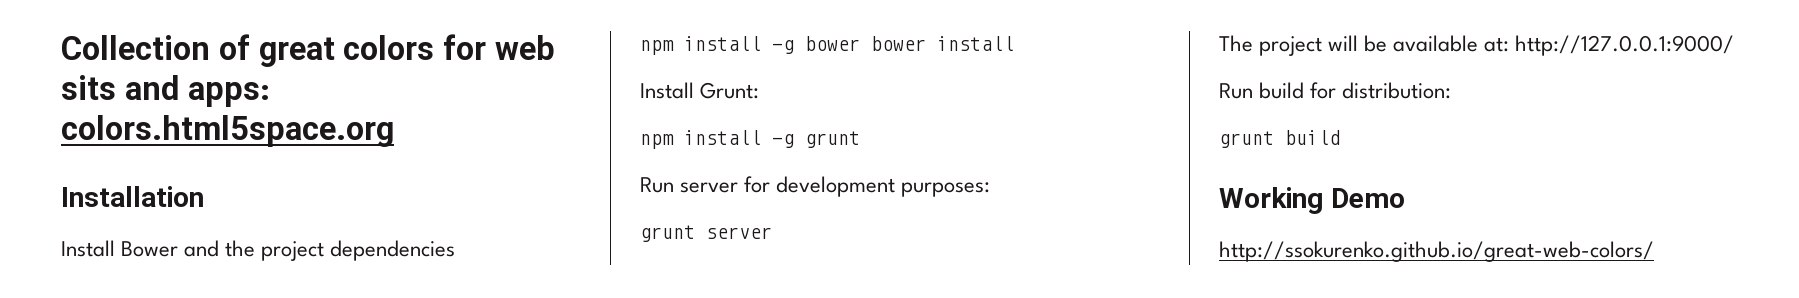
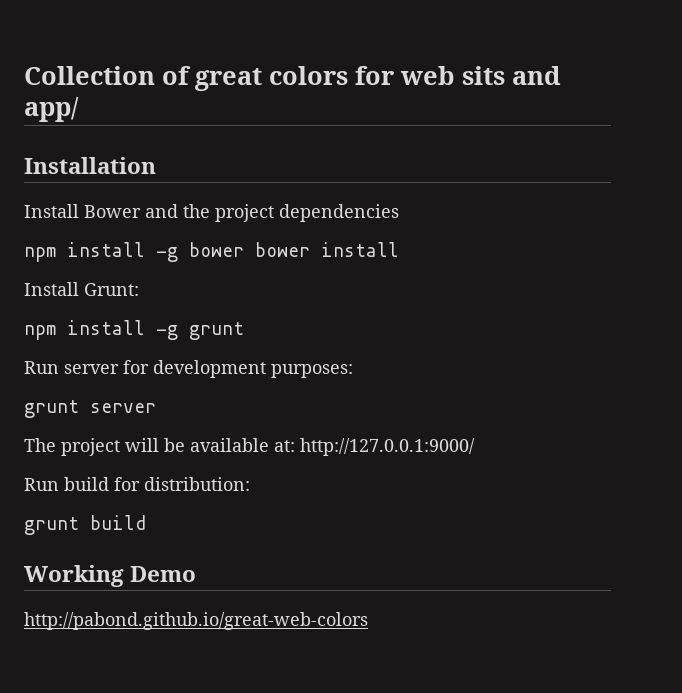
[187,82,270,107] [61,115,394,147] apps: colors.html5space.org -> [24,97,79,122] app/
[1219,241,1654,262] http://ssokurenko.github.io/great-web-colors/ -> [24,612,368,630] http://pabond.github.io/great-web-colors

